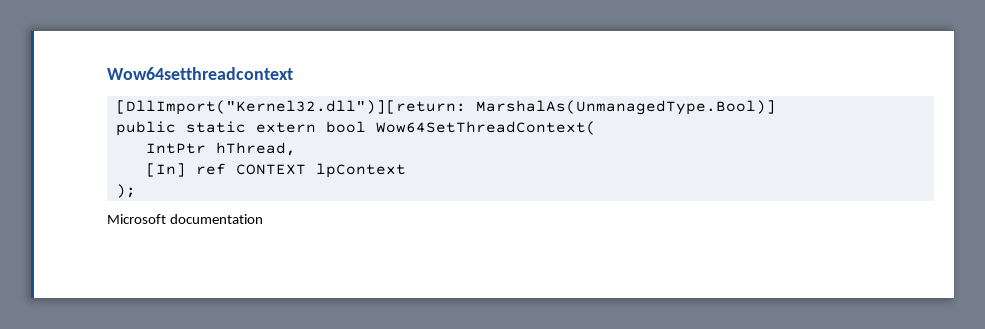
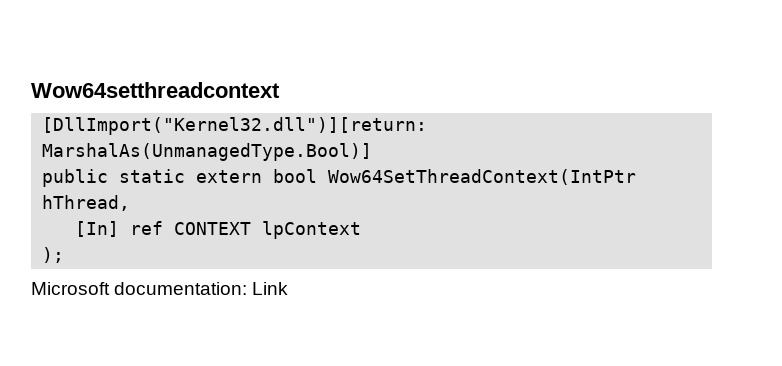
[375,121,596,135] [145,143,206,154] Wow64SetThreadContext( // IntPtr -> [328,169,637,185] Wow64SetThreadContext(IntPtr
[169,214,263,224] documentation -> [114,282,289,295] documentation: Link

